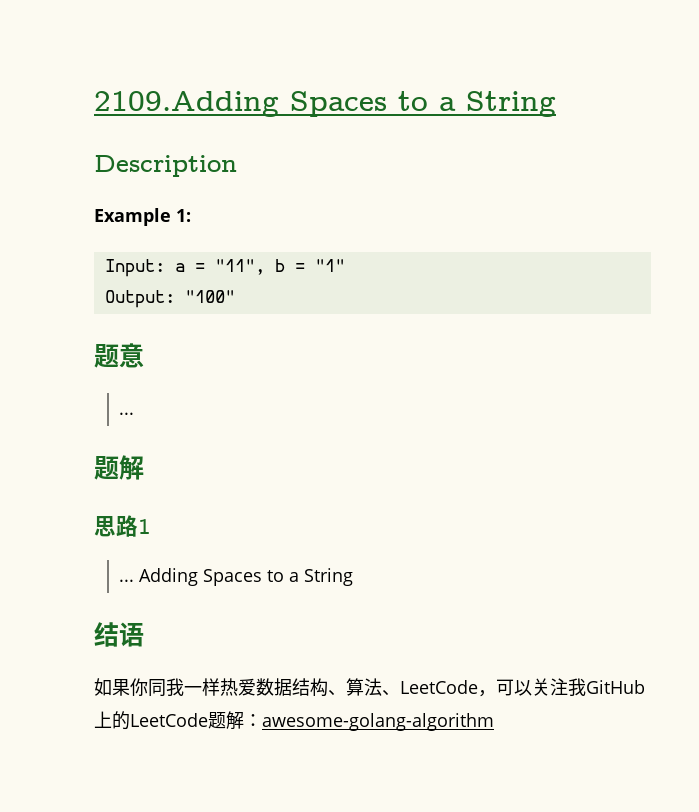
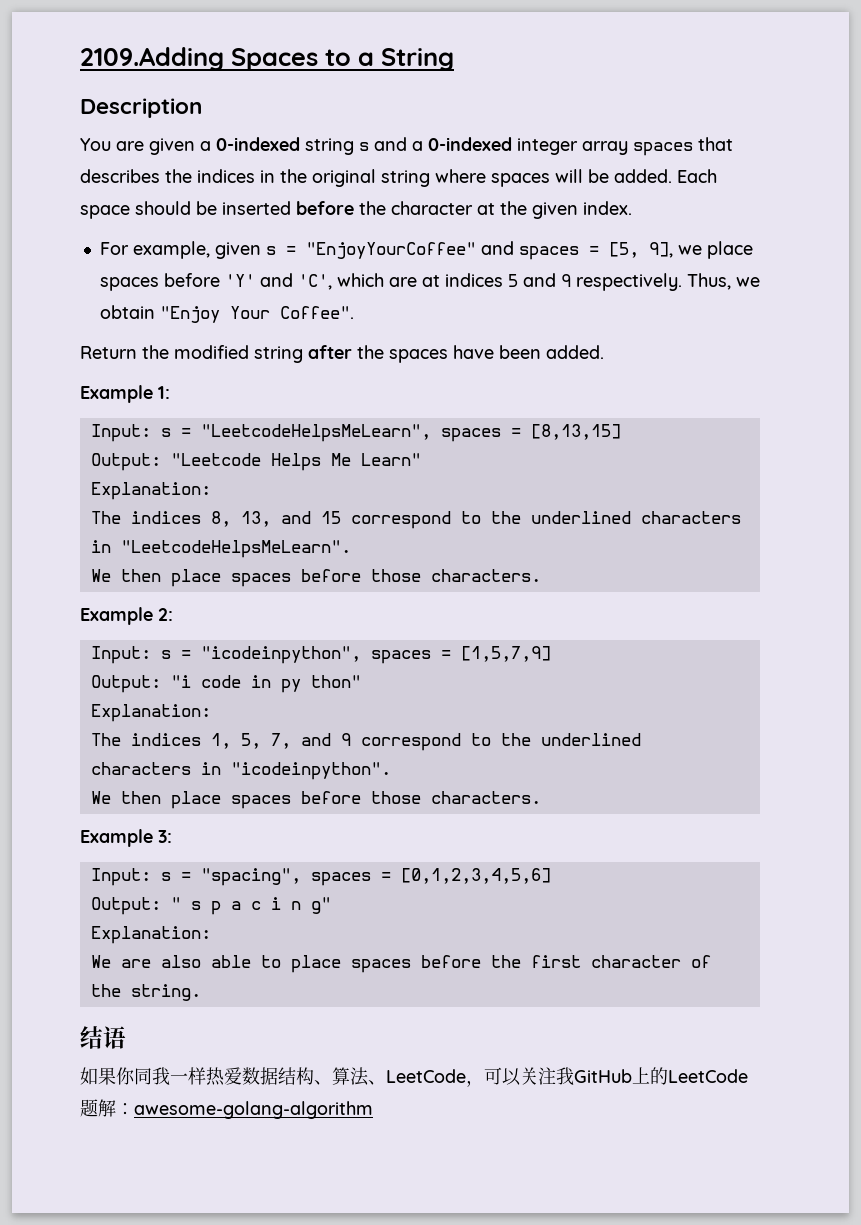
[94,208,191,226] [104,259,345,277] [104,290,235,308] [94,343,144,368] [119,412,135,415] [94,455,144,480] [94,515,151,537] [119,568,354,586] Example 1: // Input: a = "11", b = "1" // Output: "100" // 题意 // ... // 题解 // 思路1 // ... Adding Spaces to a String -> [80,137,733,156] [80,169,717,187] [80,201,632,219] [99,241,753,260] [99,273,760,291] [99,305,354,323] [80,345,604,363] [80,385,170,403] [90,424,621,442] [90,453,421,471] [90,482,211,500] [90,511,741,529] [90,540,351,558] [90,569,541,587] [80,607,173,625] [90,646,551,664] [90,675,361,693] [90,704,211,722] [90,733,641,751] [90,762,391,780] [90,791,541,809] [80,829,172,847] [90,868,551,886] [90,897,331,915] [90,926,211,944] [90,955,711,973] [90,984,201,1001] You are given a 0-indexed string s and a 0-indexed integer array spaces that describes the indices in the original string where spaces will be added. Each space should be inserted before the character at the given index. // For example, given s = "EnjoyYourCoffee" and spaces = [5, 9], we place spaces before 'Y' and 'C', which are at indices 5 and 9 respectively. Thus, we obtain "Enjoy Your Coffee". // Return the modified string after the spaces have been added. // Example 1: // Input: s = "LeetcodeHelpsMeLearn", spaces = [8,13,15] // Output: "Leetcode Helps Me Learn" // Explanation: // The indices 8, 13, and 15 correspond to the underlined characters in "LeetcodeHelpsMeLearn". // We then place spaces before those characters. // Example 2: // Input: s = "icodeinpython", spaces = [1,5,7,9] // Output: "i code in py thon" // Explanation: // The indices 1, 5, 7, and 9 correspond to the underlined characters in "icodeinpython". // We then place spaces before those characters. // Example 3: // Input: s = "spacing", spaces = [0,1,2,3,4,5,6] // Output: " s p a c i n g" // Explanation: // We are also able to place spaces before the first character of the string.

